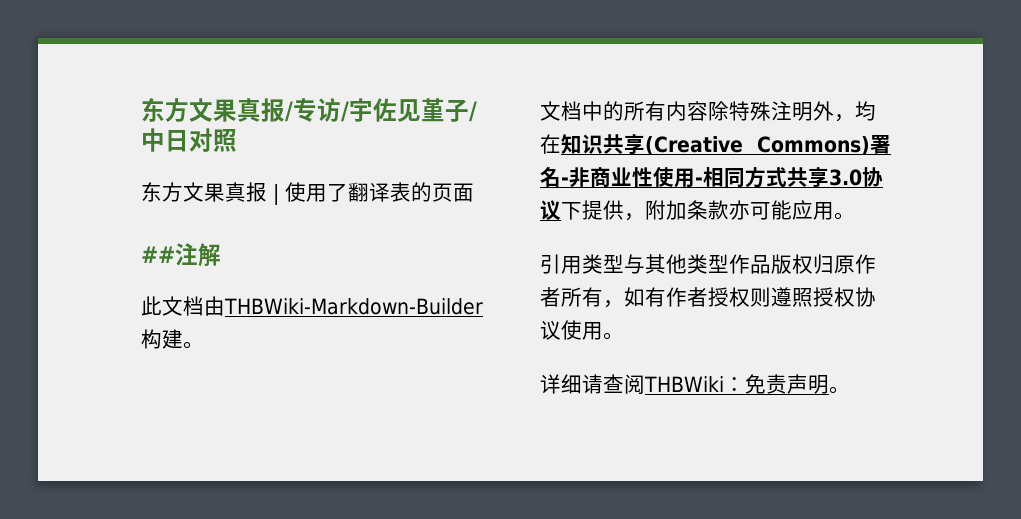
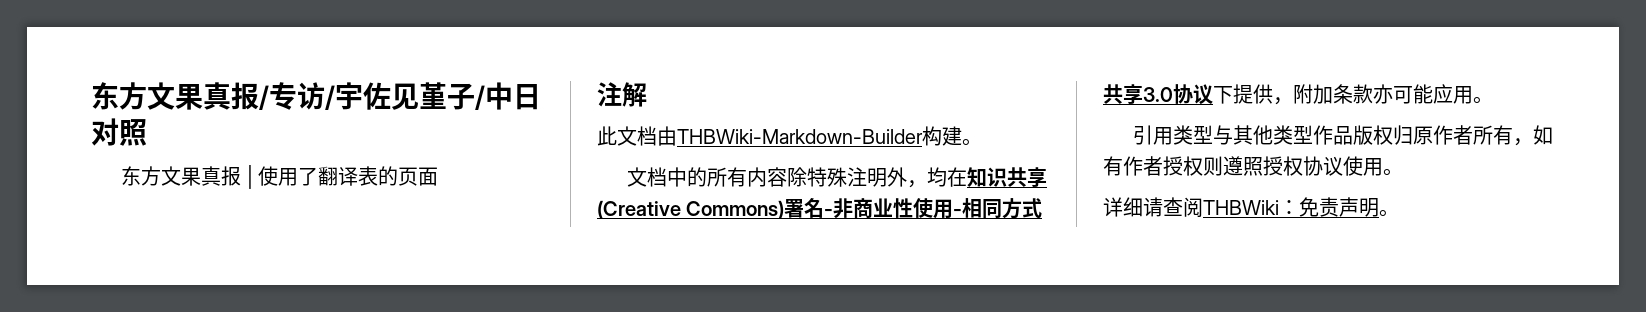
[141,246,175,263] ## -> (439, 176) none

